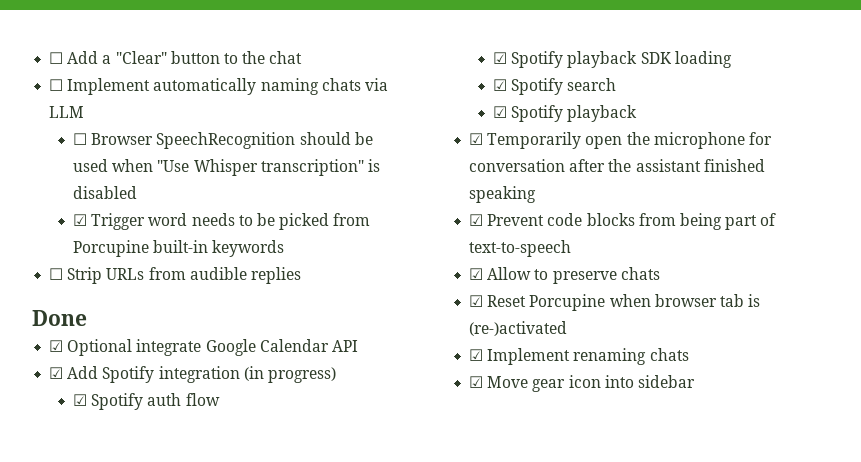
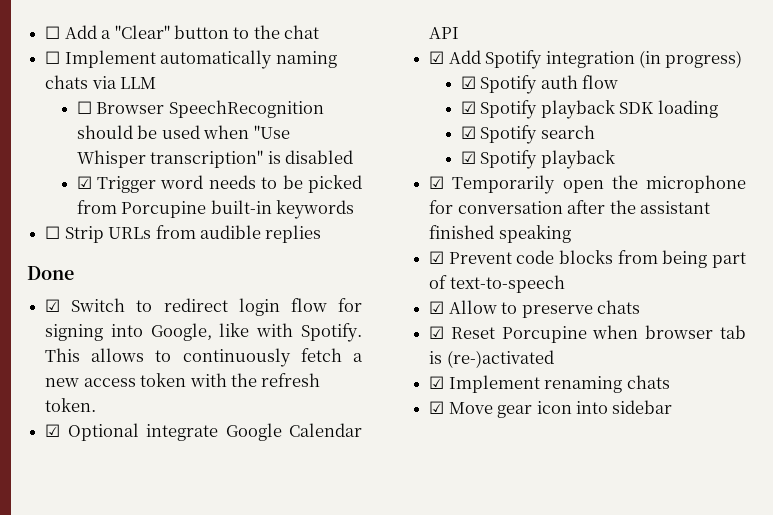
(87, 318) none -> [45,298,362,316] [45,323,362,342] [45,348,364,367] [45,373,321,387] [45,398,97,412] // ☑ Switch to redirect login flow for signing into Google, like with Spotify. This allows to continuously fetch a new access token with the refresh token.

